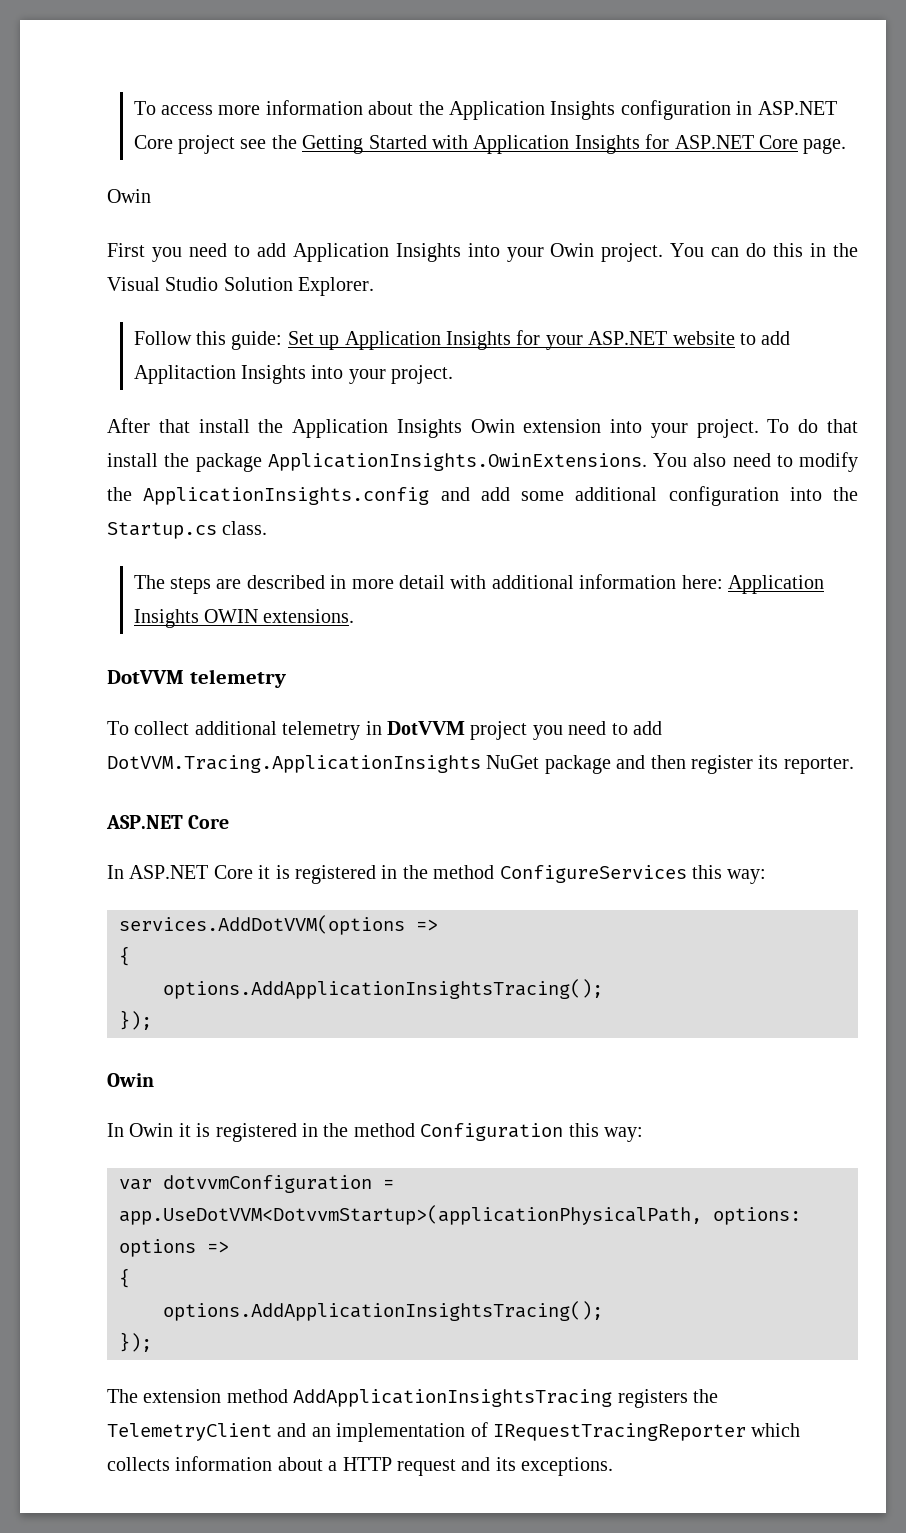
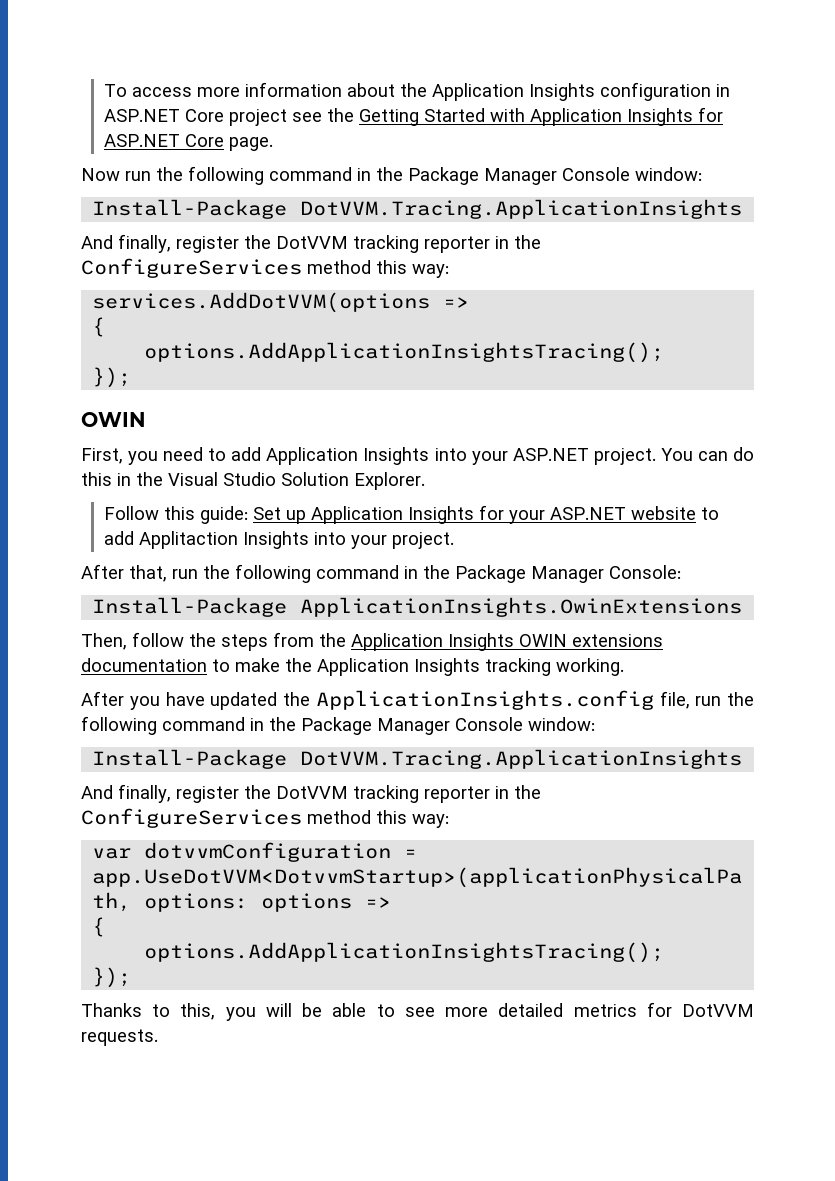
[107,189,151,203] [107,243,145,257] Owin // First -> [81,166,702,185] [92,199,743,219] [81,234,541,253] [81,258,449,278] [92,292,470,313] [92,317,106,337] [144,342,665,363] [92,367,132,388] [81,412,146,427] [81,448,123,464] Now run the following command in the Package Manager Console window: // Install-Package DotVVM.Tracing.ApplicationInsights // And finally, register the DotVVM tracking reporter in the ConfigureServices method this way: // services.AddDotVVM(options => // { // options.AddApplicationInsightsTracing(); // }); // OWIN // First,
[550,243,595,257] Owin -> [512,448,589,461] ASP.NET
[158,419,858,438] [107,452,858,472] [107,486,858,506] [107,521,268,539] [133,574,824,594] [133,609,355,628] [107,669,286,688] [107,721,662,740] [107,755,854,774] [106,815,230,829] [107,865,767,884] [119,915,438,935] [119,946,130,966] [163,979,603,999] [119,1010,152,1030] [107,1073,154,1087] [107,1123,564,1142] that install the Application Insights Owin extension into your project. To do that install the package ApplicationInsights.OwinExtensions. You also need to modify the ApplicationInsights.config and add some additional configuration into the Startup.cs class. // The steps are described in more detail with additional information here: Application Insights OWIN extensions. // DotVVM telemetry // To collect additional telemetry in DotVVM project you need to add DotVVM.Tracing.ApplicationInsights NuGet package and then register its reporter. // ASP.NET Core // In ASP.NET Core it is registered in the method ConfigureServices this way: // services.AddDotVVM(options => // { // options.AddApplicationInsightsTracing(); // }); // Owin // In Owin it is registered in the method Configuration -> [129,564,681,583] [92,597,743,617] [81,632,663,651] [81,658,624,676] [81,690,754,710] [81,716,595,735] [92,749,743,769] [81,784,541,803] [81,808,371,828] that, run the following command in the Package Manager Console: // Install-Package ApplicationInsights.OwinExtensions // Then, follow the steps from the Application Insights OWIN extensions documentation to make the Application Insights tracking working. // After you have updated the ApplicationInsights.config file, run the following command in the Package Manager Console window: // Install-Package DotVVM.Tracing.ApplicationInsights // And finally, register the DotVVM tracking reporter in the ConfigureServices method
[107,1389,718,1408] [107,1422,801,1442] [107,1456,614,1476] The extension method AddApplicationInsightsTracing registers the TelemetryClient and an implementation of IRequestTracingReporter which collects information about a HTTP request and its exceptions. -> [81,1002,754,1021] [81,1029,158,1046] Thanks to this, you will be able to see more detailed metrics for DotVVM requests.

